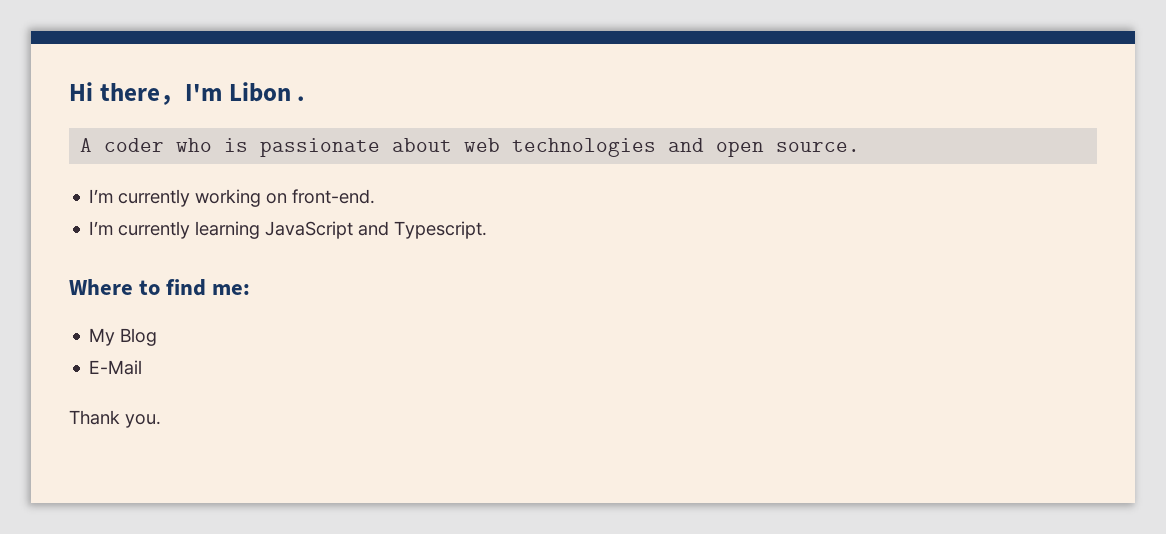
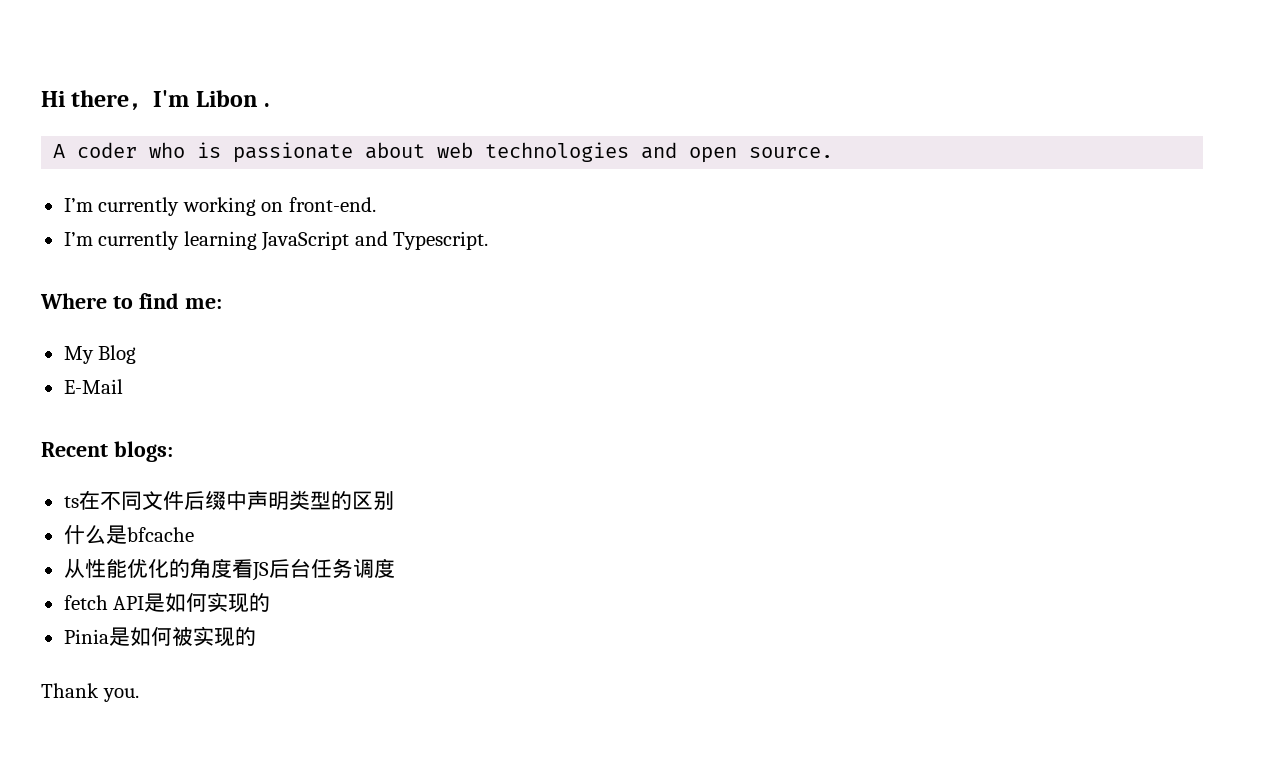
(143, 367) none -> [41,441,173,462] [63,490,394,511] [63,525,194,545] [63,558,395,581] [63,592,271,613] [63,626,256,647] // Recent blogs: // ts在不同文件后缀中声明类型的区别 // 什么是bfcache // 从性能优化的角度看JS后台任务调度 // fetch API是如何实现的 // Pinia是如何被实现的

